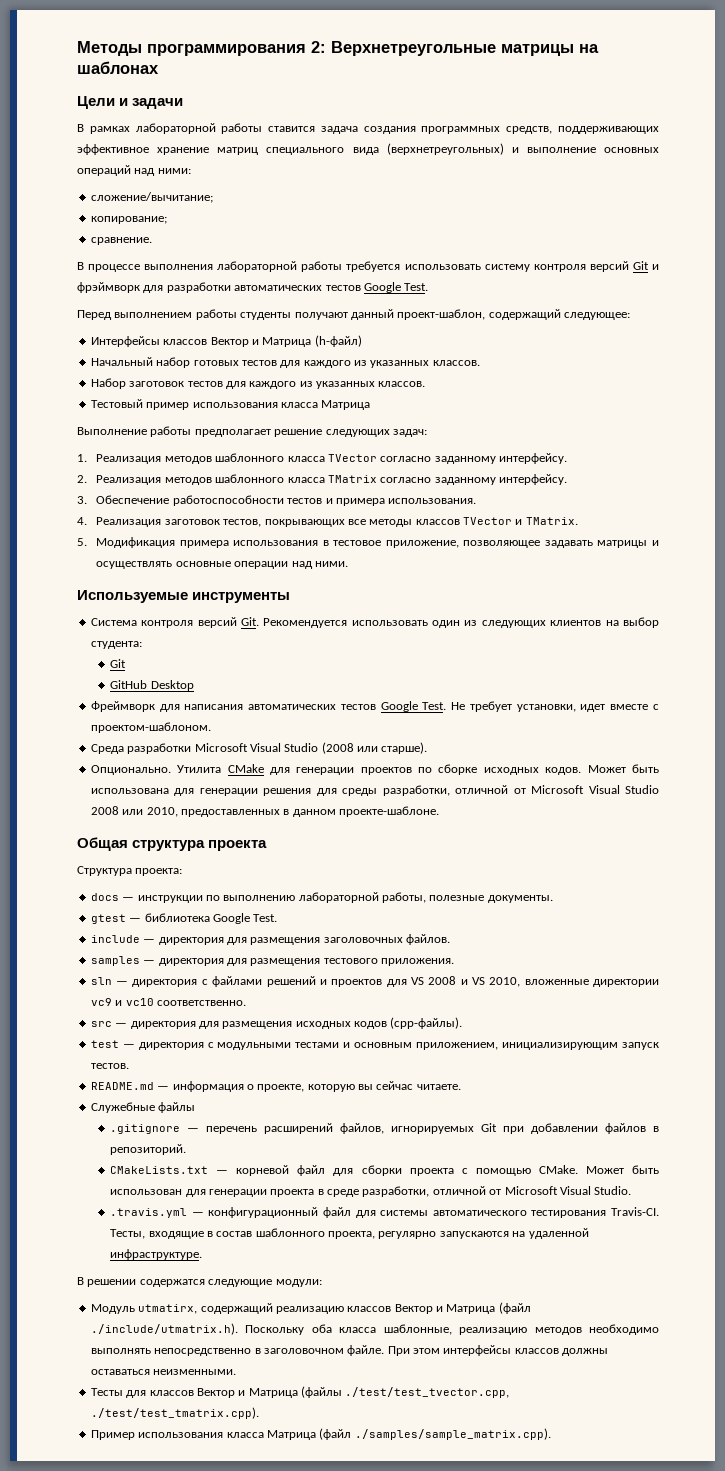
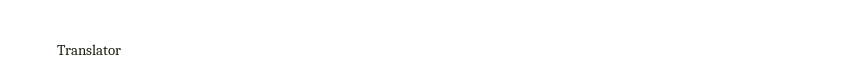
[77,41,599,56] [77,61,159,74] [77,96,184,109] [77,123,659,134] [77,143,659,155] [77,165,191,176] [90,192,213,203] [90,216,167,224] [90,237,152,245] [77,261,659,272] [77,282,429,293] [77,309,630,320] [90,335,362,347] [90,357,480,368] [90,378,426,389] [90,399,371,410] [77,426,427,437] [77,453,568,464] [77,474,568,485] [77,495,477,506] [77,517,578,527] [77,537,659,548] [96,561,348,569] [77,590,291,603] [90,617,659,628] [90,641,142,649] [110,659,127,668] [110,680,194,691] [90,701,659,712] [90,722,211,733] [90,742,428,754] [90,764,659,775] [90,785,660,796] [90,806,439,817] [77,837,268,851] [77,866,183,876] [90,892,553,903] [90,913,278,924] [90,934,450,945] [90,956,454,966] [90,976,660,987] [90,998,246,1006] [90,1017,463,1029] [90,1040,659,1050] [90,1063,129,1069] [90,1081,461,1092] [90,1102,196,1113] [110,1123,659,1134] [110,1144,187,1155] [110,1165,659,1176] [110,1186,632,1197] [110,1207,659,1218] [110,1228,589,1239] [110,1249,203,1260] [77,1277,322,1287] [90,1302,531,1314] [90,1323,659,1335] [90,1345,609,1356] [90,1369,237,1375] [90,1386,510,1398] [90,1407,259,1419] [90,1428,551,1440] Методы программирования 2: Верхнетреугольные матрицы на шаблонах // Цели и задачи // В рамках лабораторной работы ставится задача создания программных средств, поддерживающих эффективное хранение матриц специального вида (верхнетреугольных) и выполнение основных операций над ними: // сложение/вычитание; // копирование; // сравнение. // В процессе выполнения лабораторной работы требуется использовать систему контроля версий Git и фрэймворк для разработки автоматических тестов Google Test. // Перед выполнением работы студенты получают данный проект-шаблон, содержащий следующее: // Интерфейсы классов Вектор и Матрица (h-файл) // Начальный набор готовых тестов для каждого из указанных классов. // Набор заготовок тестов для каждого из указанных классов. // Тестовый пример использования класса Матрица // Выполнение работы предполагает решение следующих задач: // 1. Реализация методов шаблонного класса TVector согласно заданному интерфейсу. // 2. Реализация методов шаблонного класса TMatrix согласно заданному интерфейсу. // 3. Обеспечение работоспособности тестов и примера использования. // 4. Реализация заготовок тестов, покрывающих все методы классов TVector и TMatrix. // 5. Модификация примера использования в тестовое приложение, позволяющее задавать матрицы и осуществлять основные операции над ними. // Используемые инструменты // Система контроля версий Git. Рекомендуется использовать один из следующих клиентов на выбор студента: // Git // GitHub Desktop // Фреймворк для написания автоматических тестов Google Test. Не требует установки, идет вместе с проектом-шаблоном. // Среда разработки Microsoft Visual Studio (2008 или старше). // Опционально. Утилита CMake для генерации проектов по сборке исходных кодов. Может быть использована для генерации решения для среды разработки, отличной от Microsoft Visual Studio 2008 или 2010, предоставленных в данном проекте-шаблоне. // Общая структура проекта // Структура проекта: // docs — инструкции по выполнению лабораторной работы, полезные документы. // gtest — библиотека Google Test. // include — директория для размещения заголовочных файлов. // samples — директория для размещения тестового приложения. // sln — директория с файлами решений и проектов для VS 2008 и VS 2010, вложенные директории vc9 и vc10 соответственно. // src — директория для размещения исходных кодов (cpp-файлы). // test — директория с модульными тестами и основным приложением, инициализирующим запуск тестов. // README.md — информация о проекте, которую вы сейчас читаете. // Служебные файлы // .gitignore — перечень расширений файлов, игнорируемых Git при добавлении файлов в репозиторий. // CMakeLists.txt — корневой файл для сборки проекта с помощью CMake. Может быть использован для генерации проекта в среде разработки, отличной от Microsoft Visual Studio. // .travis.yml — конфигурационный файл для системы автоматического тестирования Travis-CI. Тесты, входящие в состав шаблонного проекта, регулярно запускаются на удаленной инфраструктуре. // В решении содержатся следующие модули: // Модуль utmatirx, содержащий реализацию классов Вектор и Матрица (файл ./include/utmatrix.h). Поскольку оба класса шаблонные, реализацию методов необходимо выполнять непосредственно в заголовочном файле. При этом интерфейсы классов должны оставаться неизменными. // Тесты для классов Вектор и Матрица (файлы ./test/test_tvector.cpp, ./test/test_tmatrix.cpp). // Пример использования класса Матрица (файл ./samples/sample_matrix.cpp). -> [57,44,121,55] Translator

